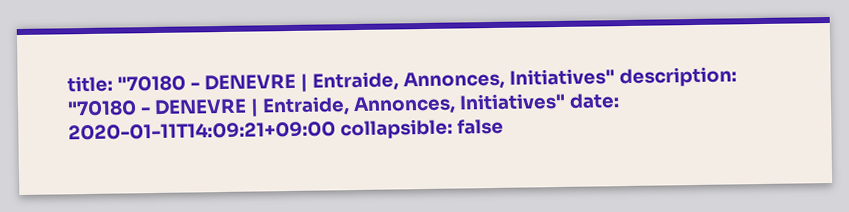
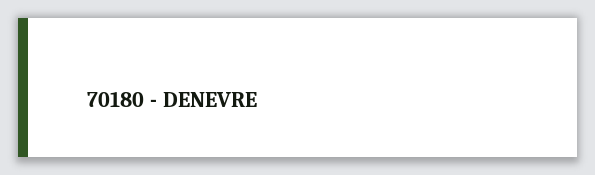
[67,66,737,93] [67,92,620,117] [68,118,504,141] title: "70180 - DENEVRE | Entraide, Annonces, Initiatives" description: "70180 - DENEVRE | Entraide, Annonces, Initiatives" date: 2020-01-11T14:09:21+09:00 collapsible: false -> [87,91,257,107] 70180 - DENEVRE

